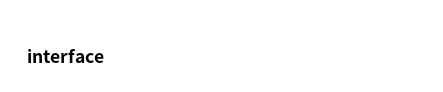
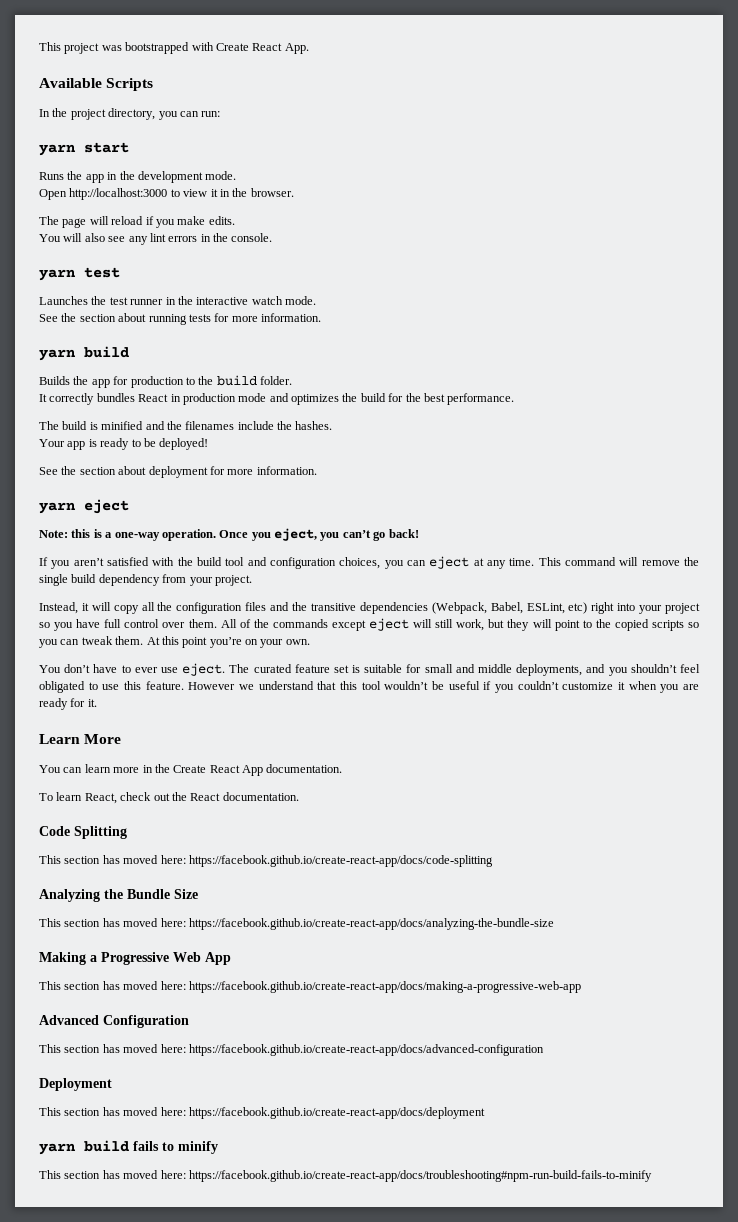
[27,48,104,63] interface -> [39,42,309,54] [39,78,154,91] [39,108,221,120] [39,142,129,156] [39,171,237,183] [39,188,294,200] [39,216,235,228] [39,233,273,245] [39,267,120,281] [39,296,316,305] [39,313,321,325] [39,346,129,361] [39,375,292,388] [39,393,515,405] [39,421,333,430] [39,438,209,450] [39,466,317,478] [39,499,129,514] [39,528,419,541] [39,556,699,569] [39,574,252,586] [39,602,701,614] [39,618,700,631] [39,636,310,648] [39,663,700,676] [39,681,699,693] [39,698,97,710] [39,734,122,744] [39,764,343,776] [39,792,299,804] [39,826,127,839] [39,855,493,867] [39,889,198,902] [39,918,554,930] [39,952,231,965] [39,981,581,993] [39,1015,189,1028] [39,1044,544,1056] [39,1078,112,1091] [39,1107,485,1119] [39,1140,218,1155] [39,1170,652,1182] This project was bootstrapped with Create React App. // Available Scripts // In the project directory, you can run: // yarn start // Runs the app in the development mode. // Open http://localhost:3000 to view it in the browser. // The page will reload if you make edits. // You will also see any lint errors in the console. // yarn test // Launches the test runner in the interactive watch mode. // See the section about running tests for more information. // yarn build // Builds the app for production to the build folder. // It correctly bundles React in production mode and optimizes the build for the best performance. // The build is minified and the filenames include the hashes. // Your app is ready to be deployed! // See the section about deployment for more information. // yarn eject // Note: this is a one-way operation. Once you eject, you can’t go back! // If you aren’t satisfied with the build tool and configuration choices, you can eject at any time. This command will remove the single build dependency from your project. // Instead, it will copy all the configuration files and the transitive dependencies (Webpack, Babel, ESLint, etc) right into your project so you have full control over them. All of the commands except eject will still work, but they will point to the copied scripts so you can tweak them. At this point you’re on your own. // You don’t have to ever use eject. The curated feature set is suitable for small and middle deployments, and you shouldn’t feel obligated to use this feature. However we understand that this tool wouldn’t be useful if you couldn’t customize it when you are ready for it. // Learn More // You can learn more in the Create React App documentation. // To learn React, check out the React documentation. // Code Splitting // This section has moved here: https://facebook.github.io/create-react-app/docs/code-splitting // Analyzing the Bundle Size // This section has moved here: https://facebook.github.io/create-react-app/docs/analyzing-the-bundle-size // Making a Progressive Web App // This section has moved here: https://facebook.github.io/create-react-app/docs/making-a-progressive-web-app // Advanced Configuration // This section has moved here: https://facebook.github.io/create-react-app/docs/advanced-configuration // Deployment // This section has moved here: https://facebook.github.io/create-react-app/docs/deployment // yarn build fails to minify // This section has moved here: https://facebook.github.io/create-react-app/docs/troubleshooting#npm-run-build-fails-to-minify

